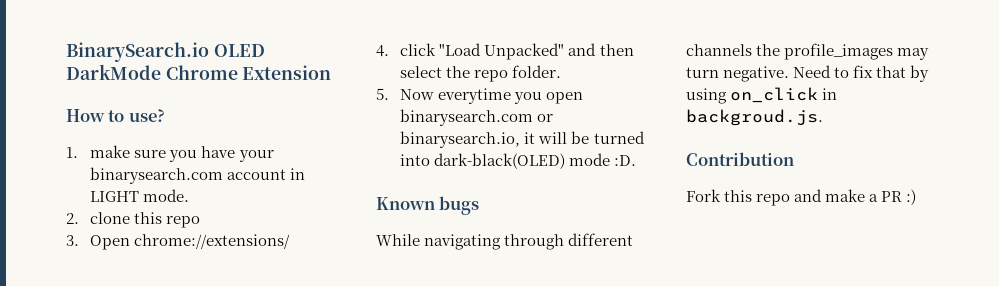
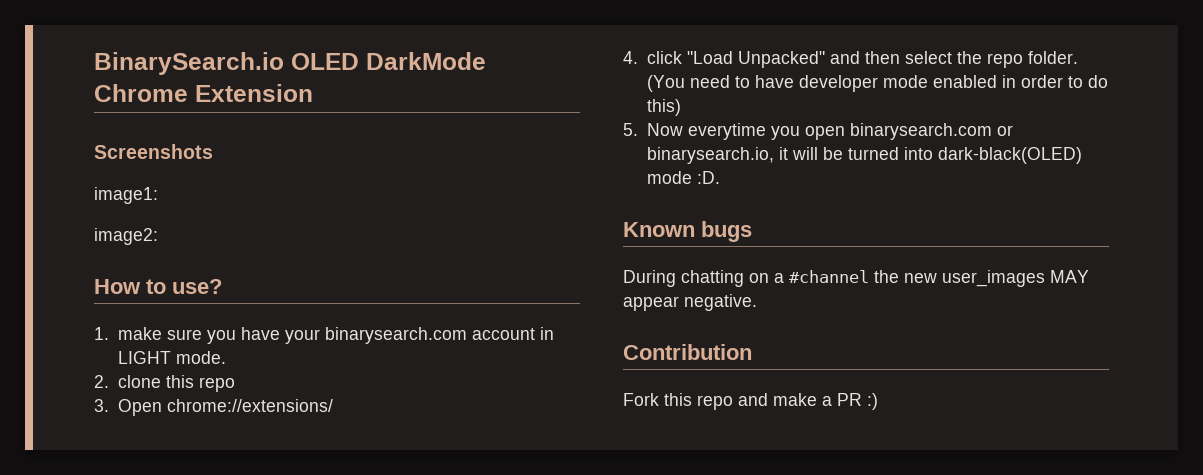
(332, 72) none -> [94,144,213,159] [94,187,158,204] [94,228,158,245] // Screenshots // image1: // image2:
(562, 71) none -> [646,75,1108,92] [646,99,681,116] (You need to have developer mode enabled in order to do this)
[376,233,634,250] [686,43,930,60] [686,65,930,82] [686,87,838,104] [686,109,823,126] While navigating through different channels the profile_images may turn negative. Need to fix that by using on_click in backgroud.js. -> [623,270,1089,287] [623,294,757,311] During chatting on a #channel the new user_images MAY appear negative.

